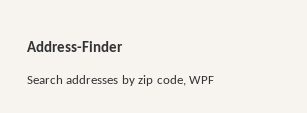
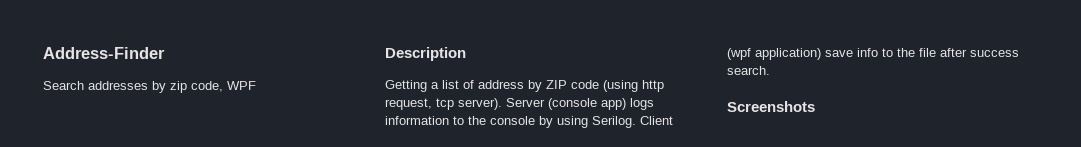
(214, 80) none -> [385,47,466,61] [385,80,664,92] [385,98,654,110] [385,116,673,128] [727,48,1019,60] [727,66,770,75] [727,101,815,112] // Description // Getting a list of address by ZIP code (using http request, tcp server). Server (console app) logs information to the console by using Serilog. Client (wpf application) save info to the file after success search. // Screenshots

